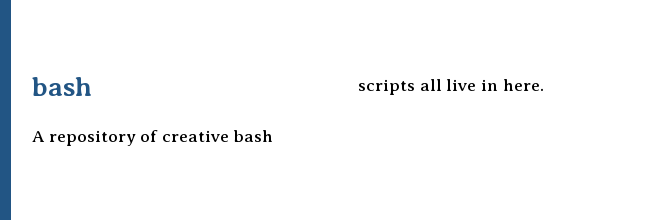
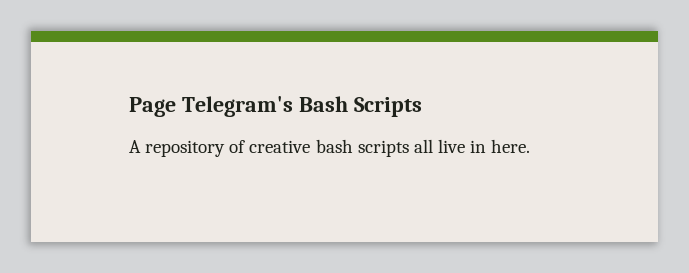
[32,77,92,96] bash -> [129,96,422,117] Page Telegram's Bash Scripts

